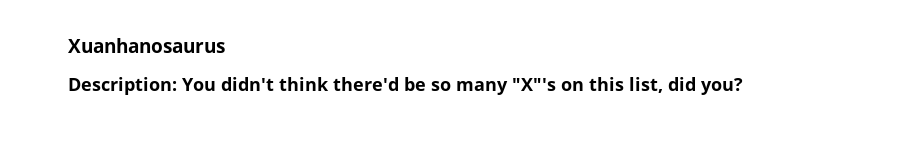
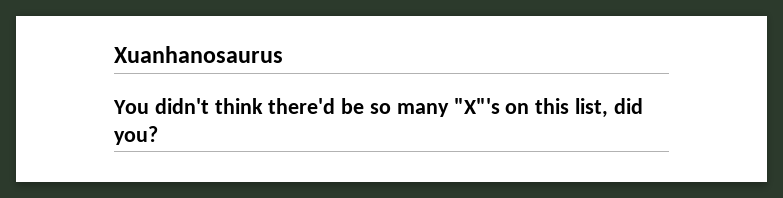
[68,77,177,95] Description: -> (283, 54) none

